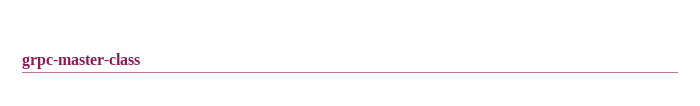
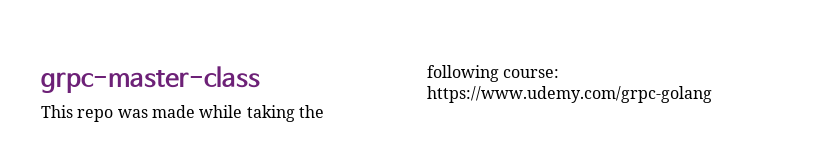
(140, 61) none -> [41,105,324,122] [427,65,560,82] [427,86,712,103] // This repo was made while taking the following course: https://www.udemy.com/grpc-golang

